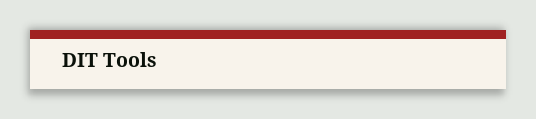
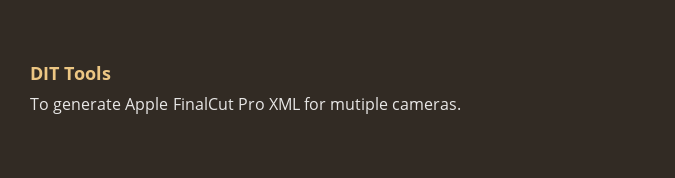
(158, 59) none -> [30,97,462,114] // To generate Apple FinalCut Pro XML for mutiple cameras.

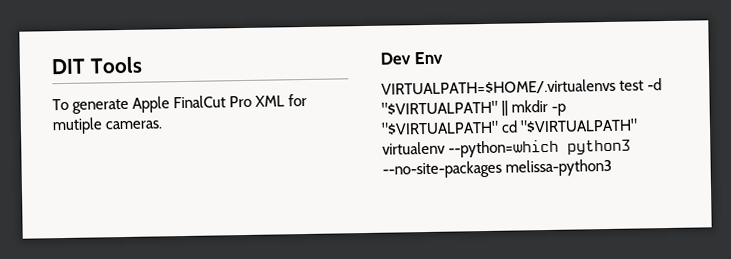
(462, 105) none -> [380,51,443,65] [381,78,663,96] [381,99,567,116] [381,118,639,136] [382,139,632,158] [382,158,613,179] // Dev Env // VIRTUALPATH=$HOME/.virtualenvs test -d "$VIRTUALPATH" || mkdir -p "$VIRTUALPATH" cd "$VIRTUALPATH" virtualenv --python=which python3 --no-site-packages melissa-python3

